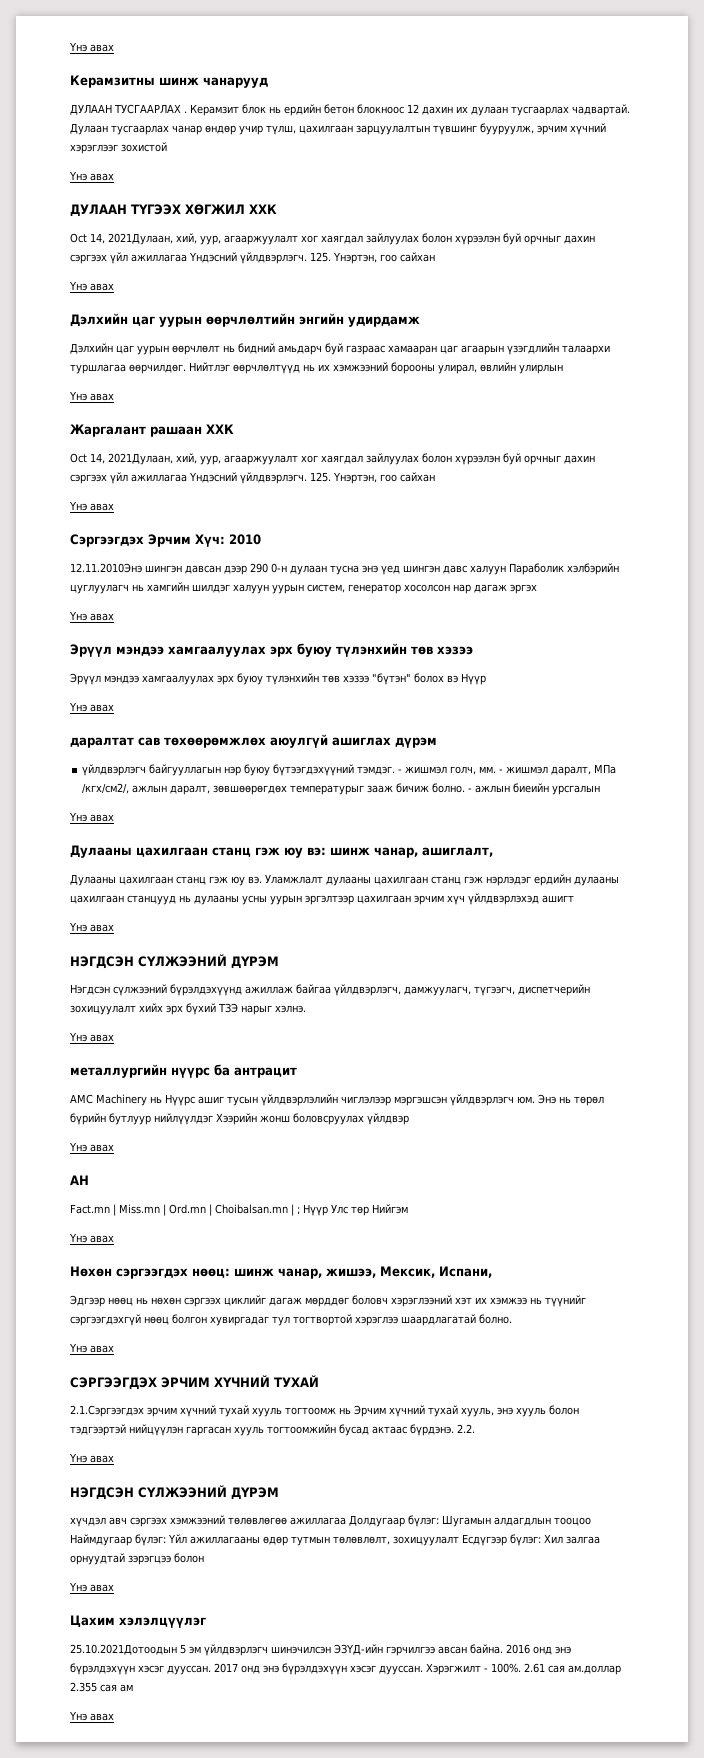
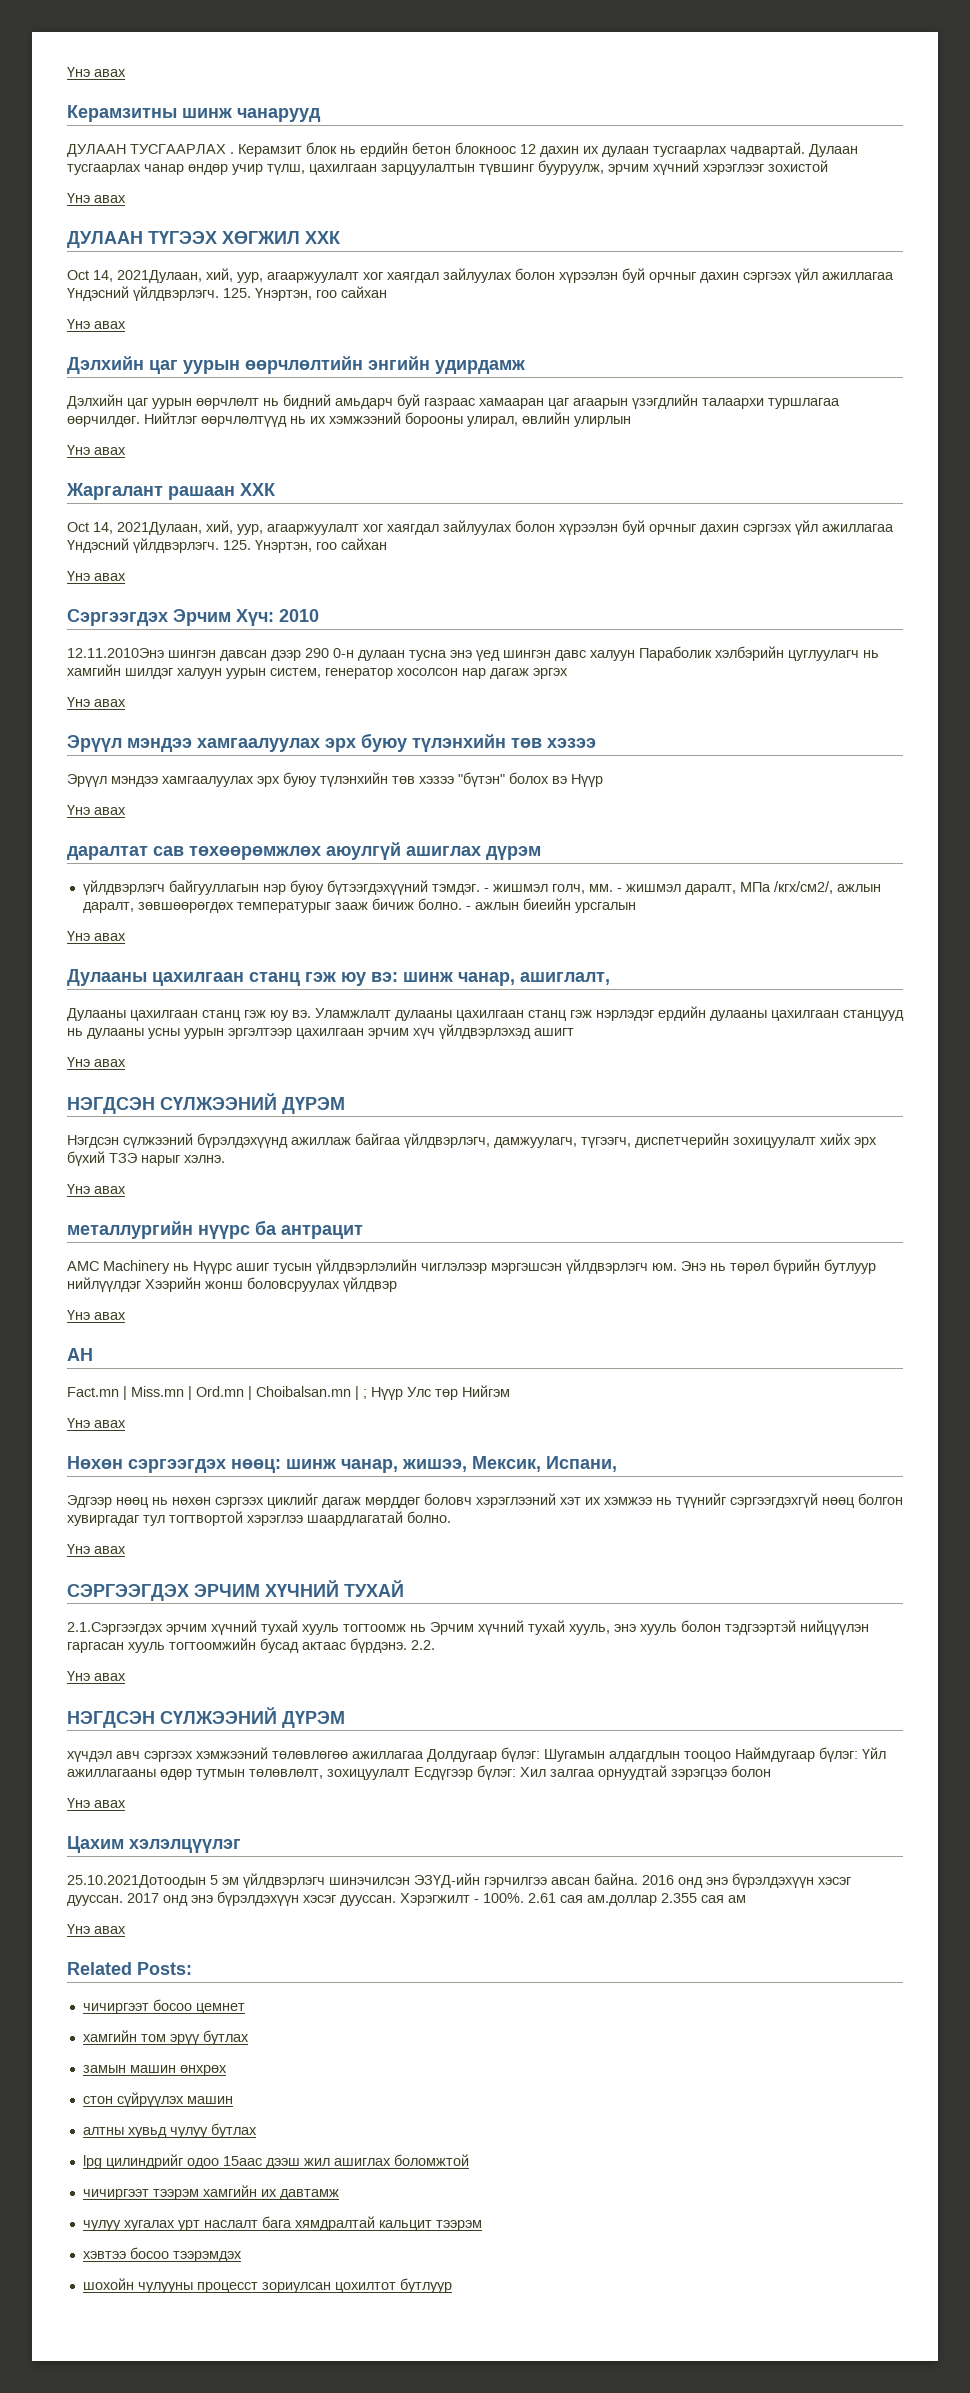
(114, 1717) none -> [67,1962,192,1975] [82,1999,245,2014] [82,2030,249,2045] [82,2065,227,2076] [82,2092,233,2107] [82,2123,257,2138] [82,2154,469,2169] [82,2185,339,2200] [82,2216,482,2231] [82,2247,242,2262] [82,2278,452,2293] // Related Posts: // чичиргээт босоо цемнет // хамгийн том эрүү бутлах // замын машин өнхрөх // стон сүйрүүлэх машин // алтны хувьд чулуу бутлах // lpg цилиндрийг одоо 15аас дээш жил ашиглах боломжтой // чичиргээт тээрэм хамгийн их давтамж // чулуу хугалах урт наслалт бага хямдралтай кальцит тээрэм // хэвтээ босоо тээрэмдэх // шохойн чулууны процесст зориулсан цохилтот бутлуур

